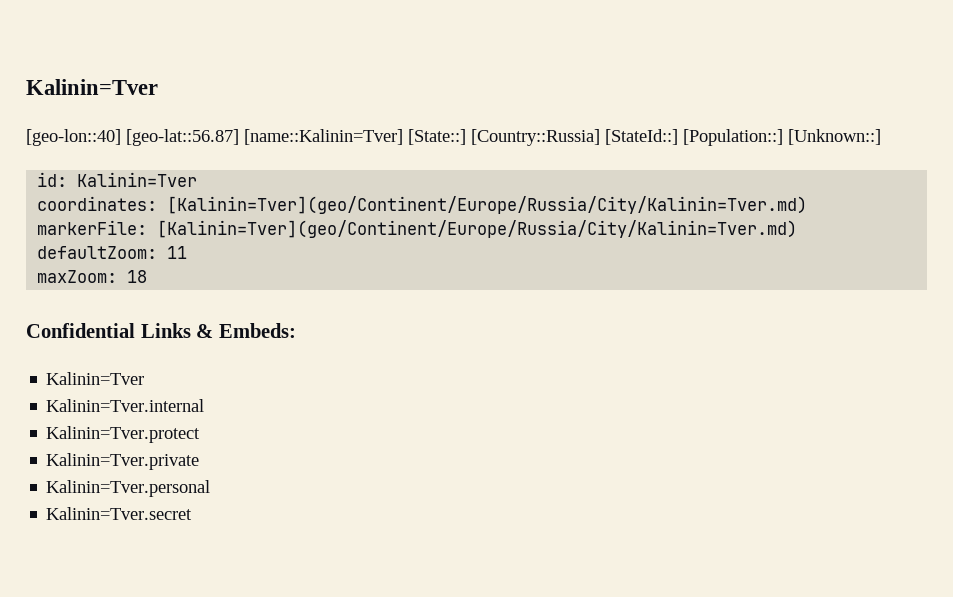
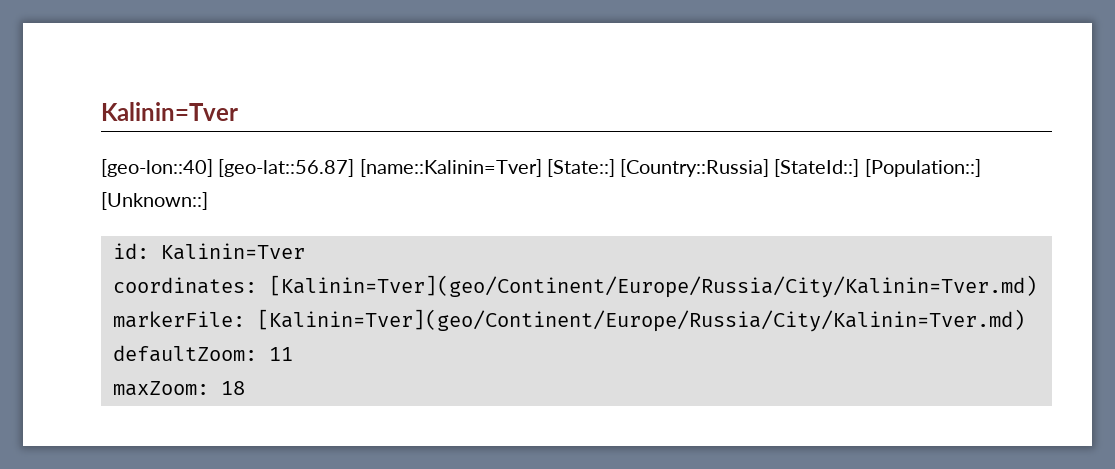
[26,323,296,338] [46,372,145,385] [46,399,205,412] [46,426,201,443] [46,453,200,470] [46,480,211,497] [46,507,193,520] // Confidential Links & Embeds: // Kalinin=Tver // Kalinin=Tver.internal // Kalinin=Tver.protect // Kalinin=Tver.private // Kalinin=Tver.personal // Kalinin=Tver.secret -> (245, 388) none

